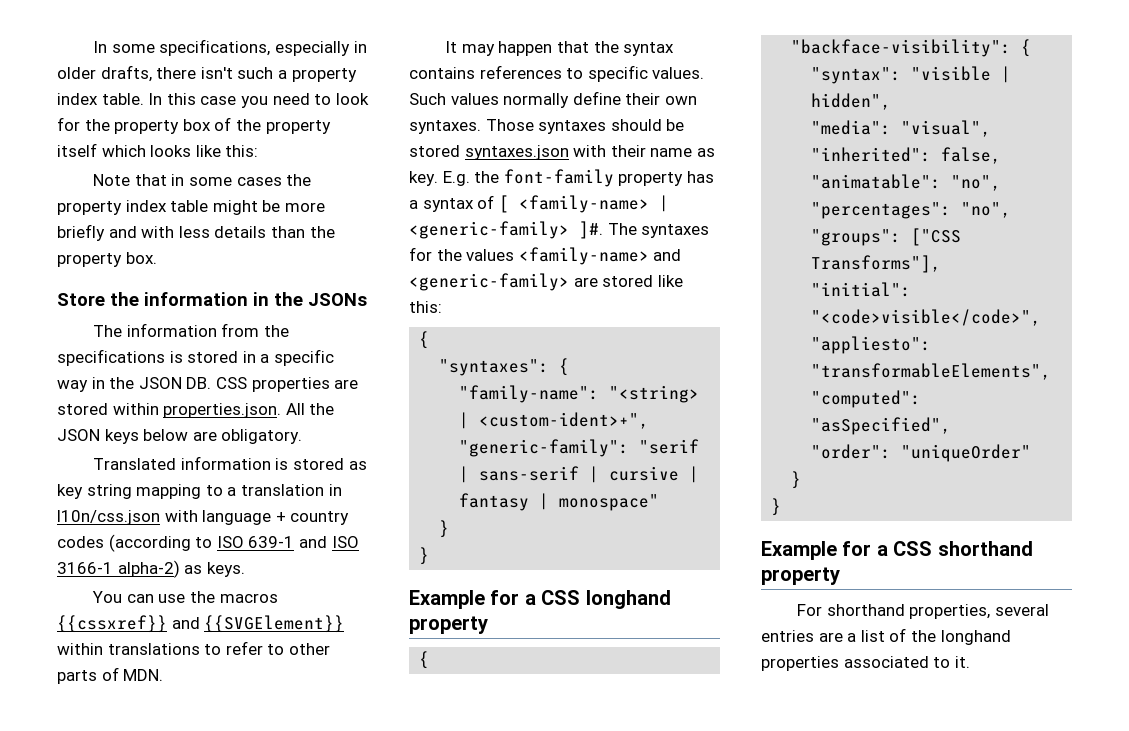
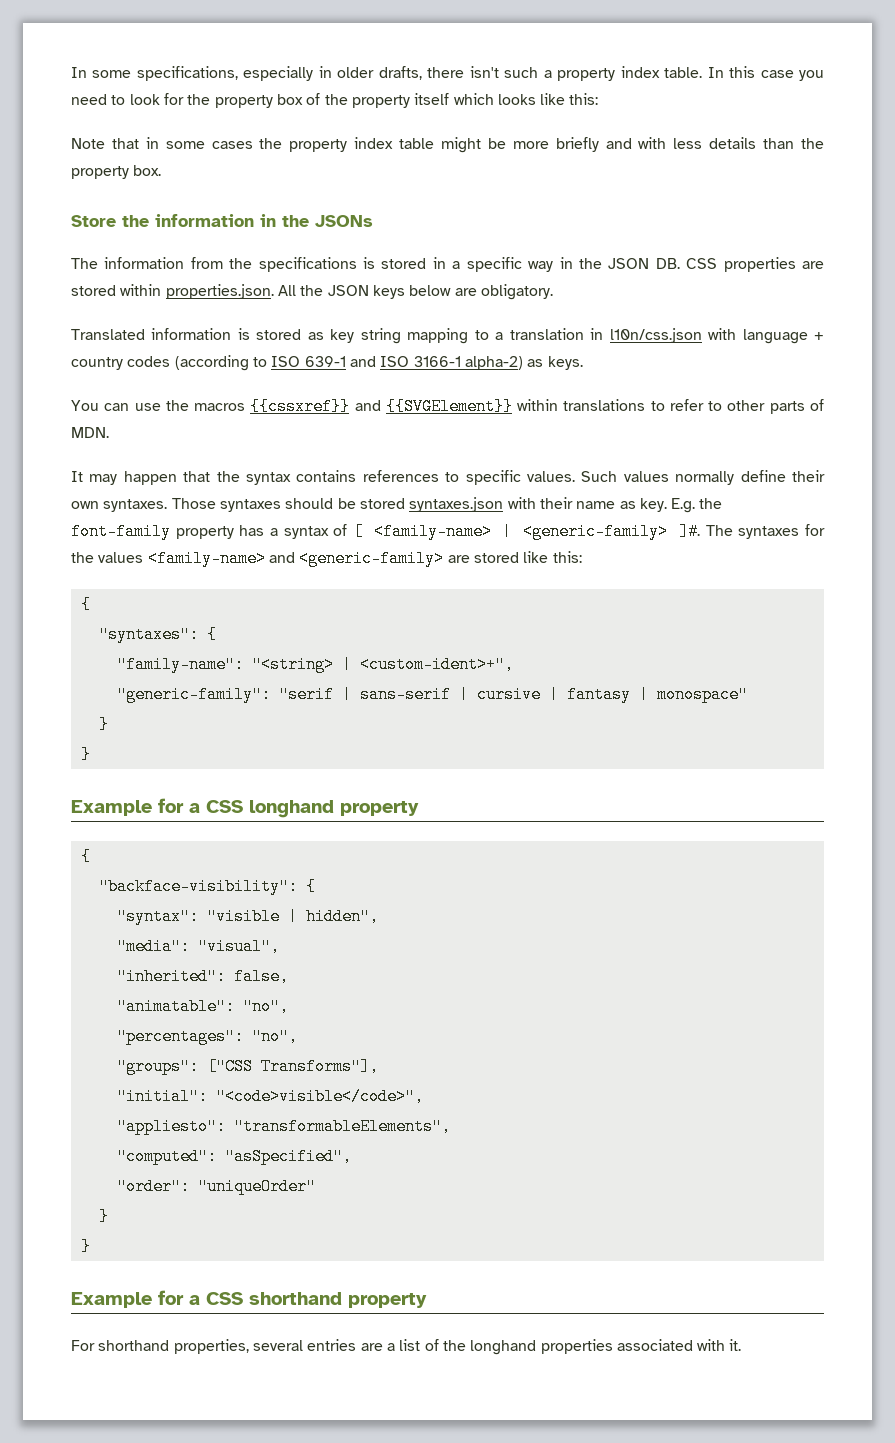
[933,657,951,668] to -> [697,1339,726,1351] with

